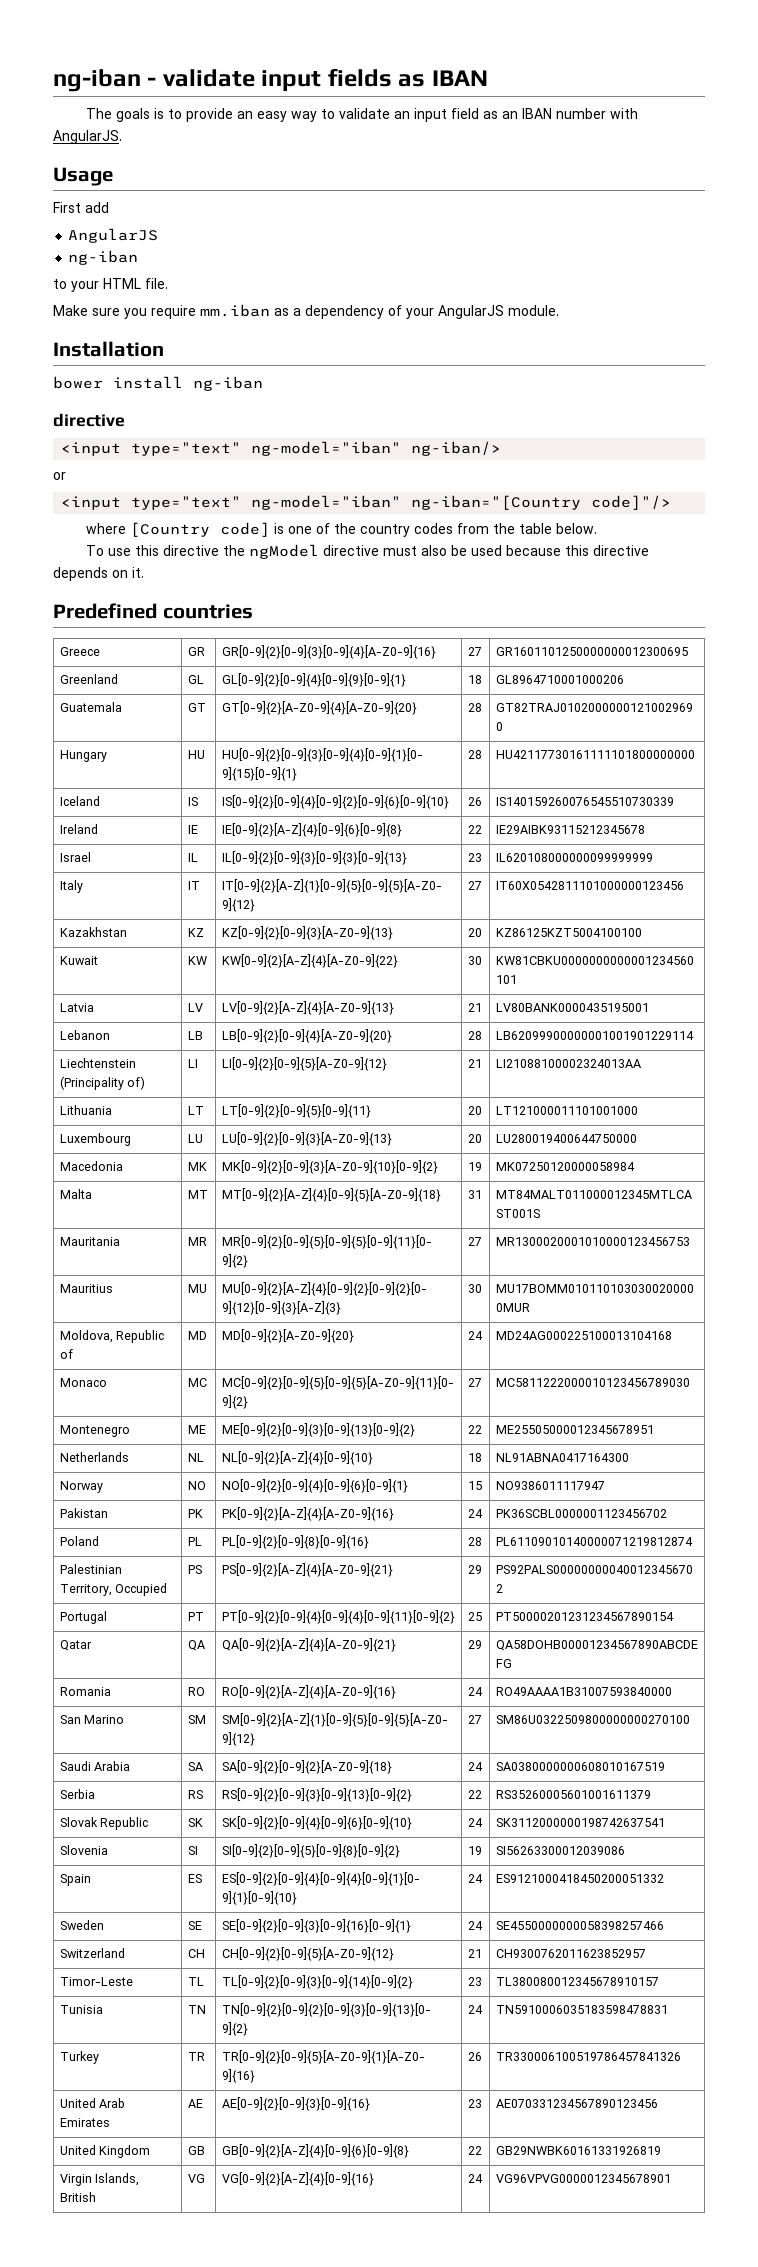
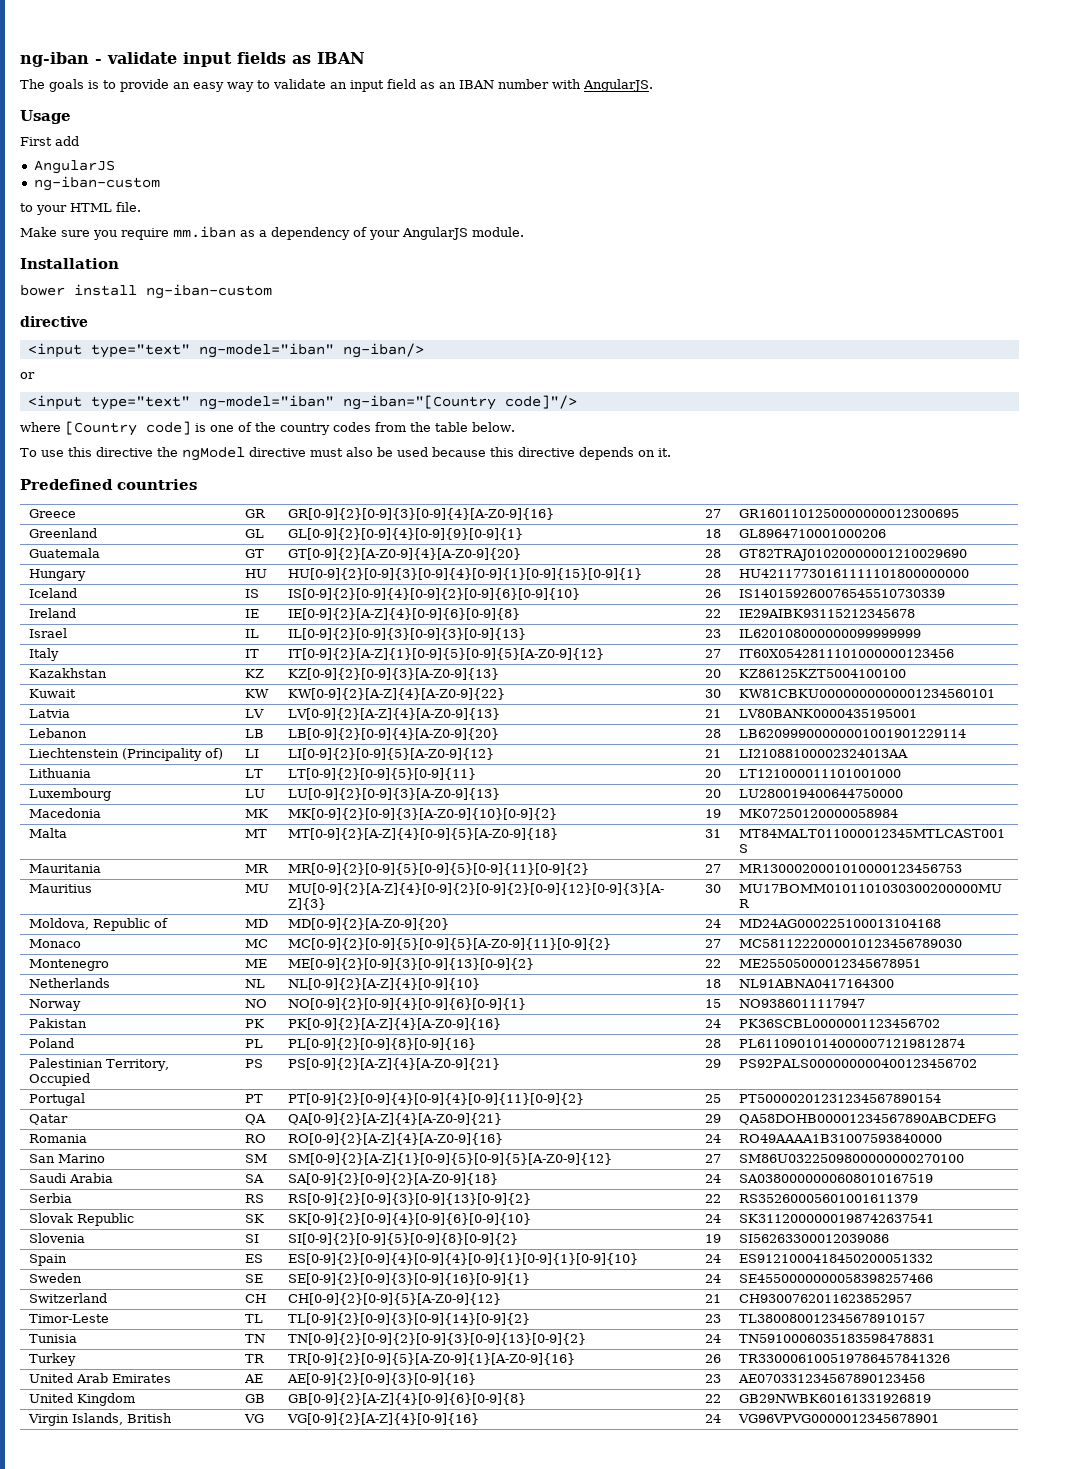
[68,250,139,265] ng-iban -> [33,176,160,191] ng-iban-custom
[193,376,263,391] ng-iban -> [146,284,272,299] ng-iban-custom

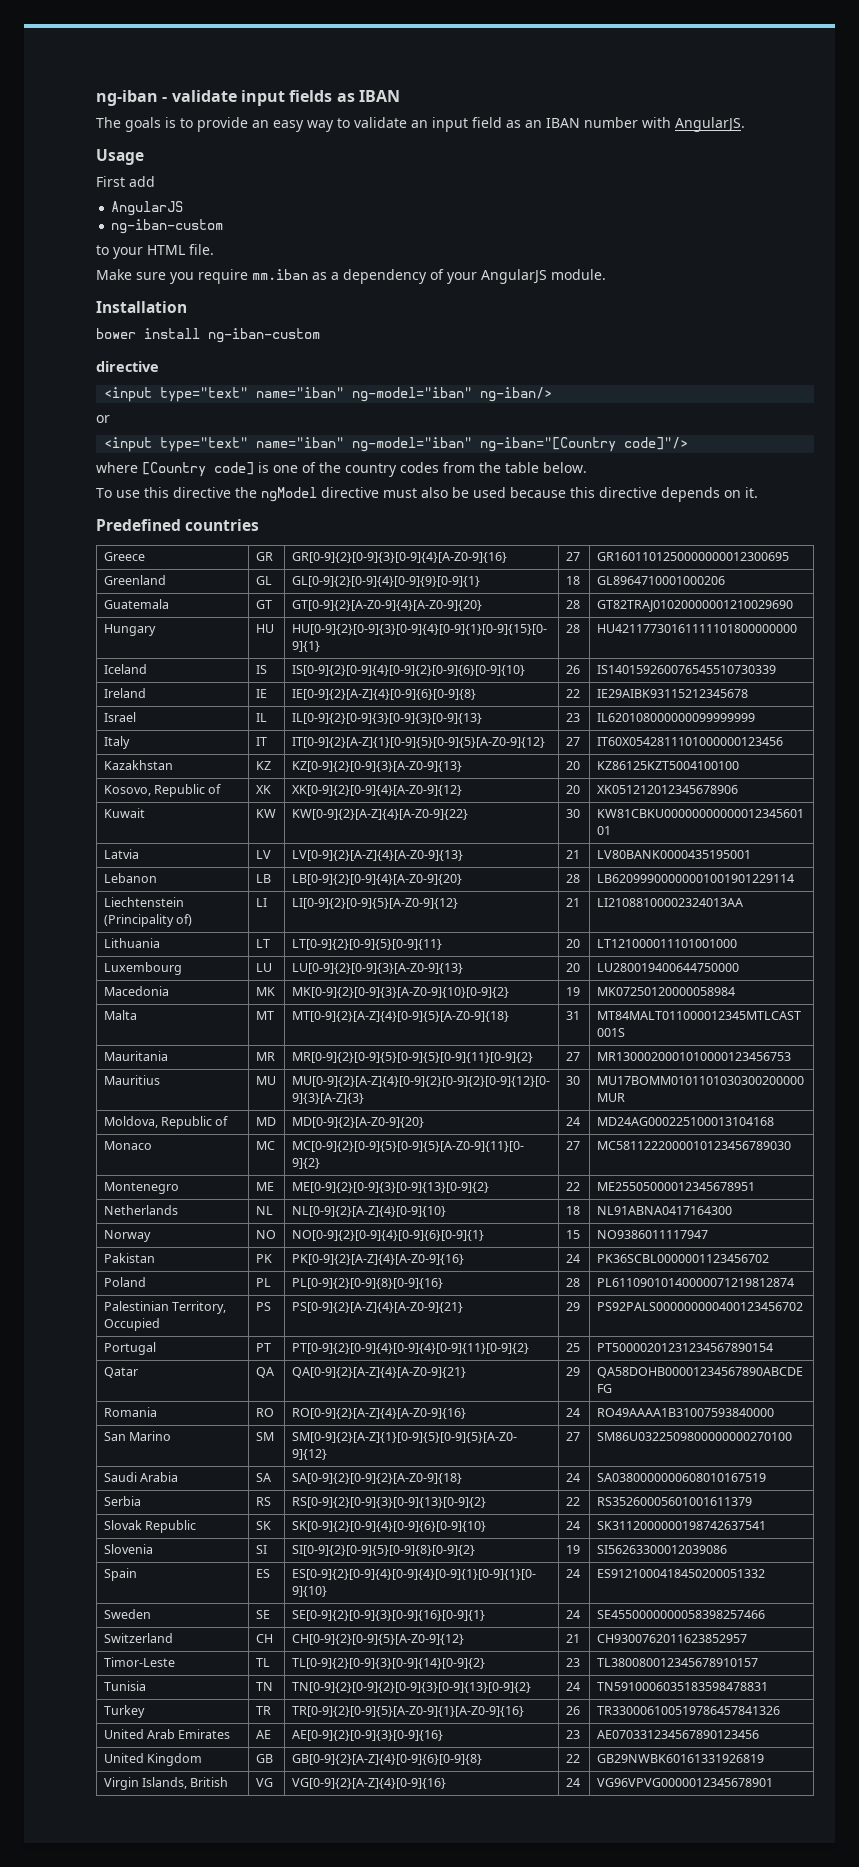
(190, 351) none -> [256,387,345,398] name="iban"
(190, 403) none -> [256,437,345,448] name="iban"
(906, 673) none -> [103,784,222,797] [255,785,271,794] [291,785,462,796] [565,785,580,794] [596,785,738,794] // Kosovo, Republic of | XK | XK[0-9]{2}[0-9]{4}[A-Z0-9]{12} | 20 | XK051212012345678906

